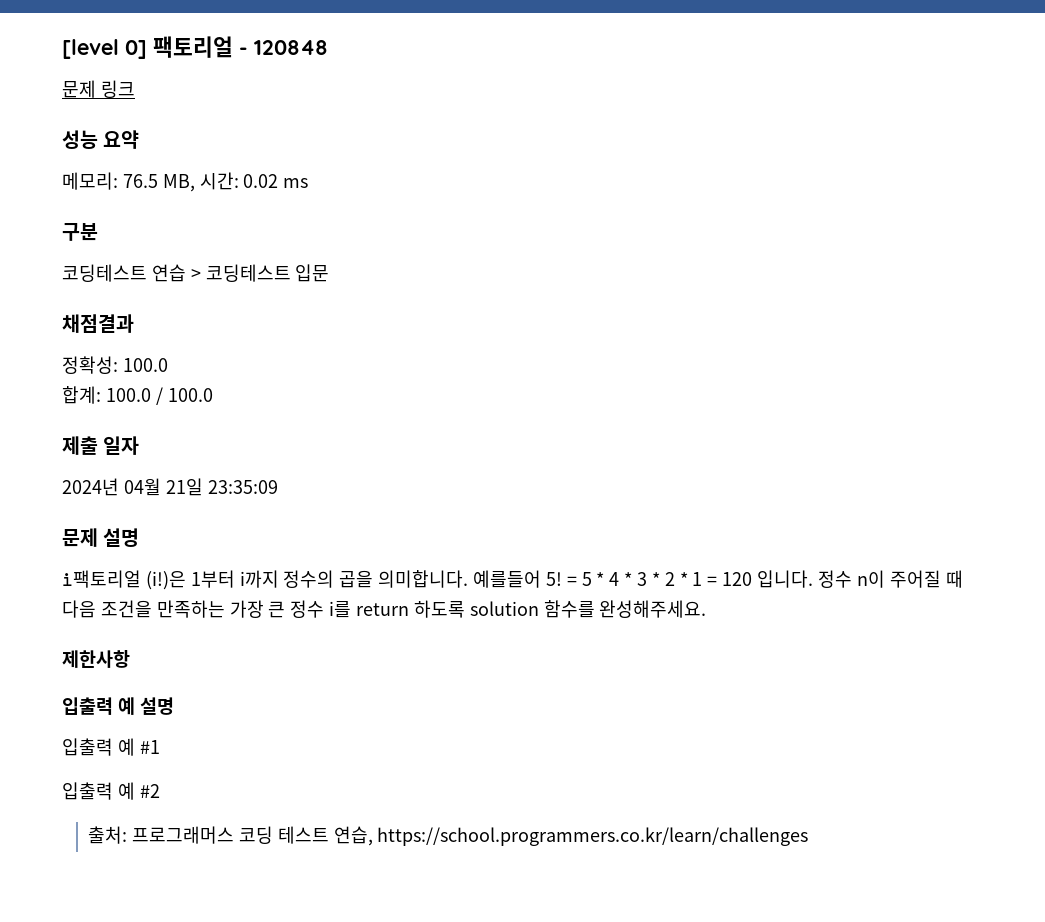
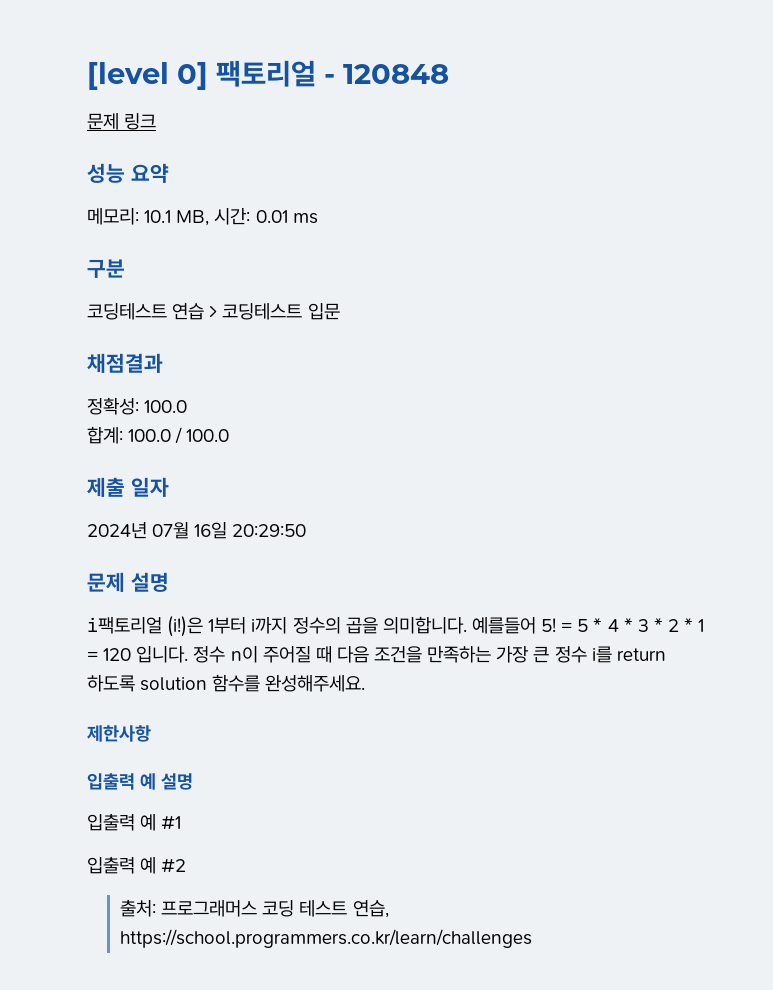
[122,174,158,188] 76.5 -> [144,210,172,223] 10.1
[243,174,279,188] 0.02 -> [255,210,288,223] 0.01
[123,478,278,496] 04월 21일 23:35:09 -> [152,522,307,539] 07월 16일 20:29:50

